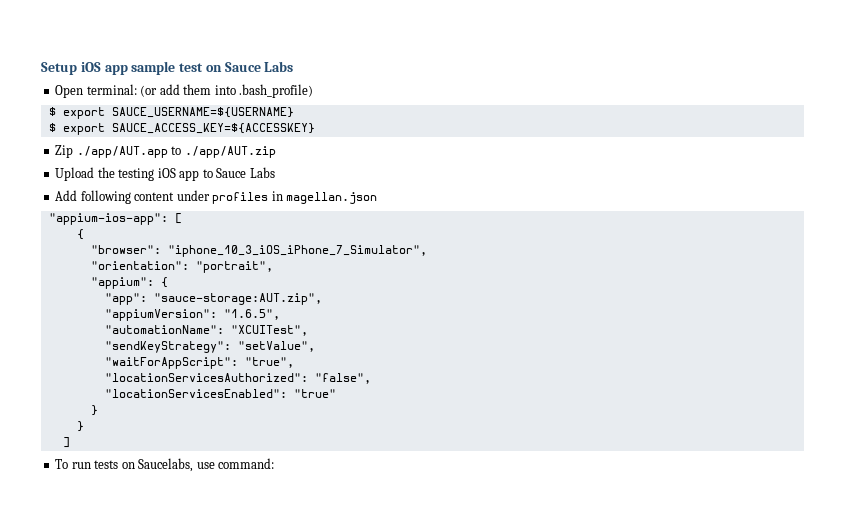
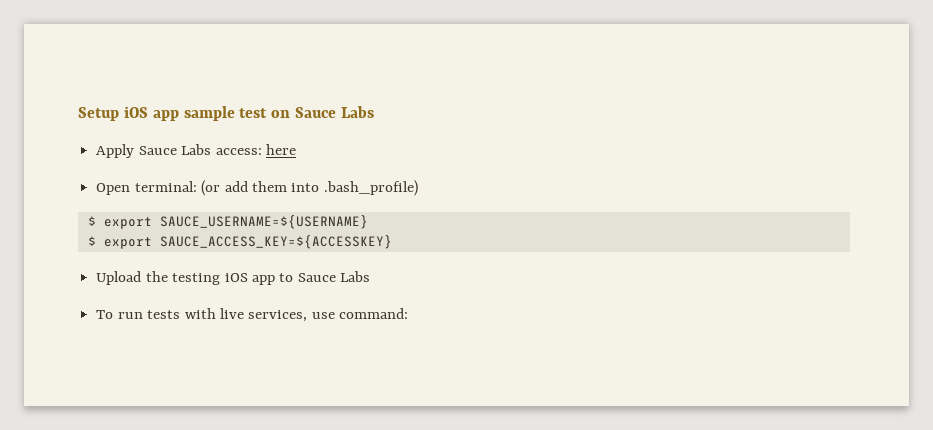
(294, 66) none -> [96,144,296,158] // Apply Sauce Labs access: here
[55,145,276,158] // Zip ./app/AUT.app to ./app/AUT.zip -> (392, 242) none
[55,190,378,204] [48,213,182,225] [76,229,84,240] [90,245,427,257] [90,261,273,273] [90,277,168,289] [104,293,322,305] [104,309,280,321] [104,325,308,336] [104,341,315,353] [104,357,294,369] [104,373,371,384] [104,389,336,398] [90,405,98,416] [76,421,84,432] [62,437,70,448] // Add following content under profiles in magellan.json // "appium-ios-app": [ // { // "browser": "iphone_10_3_iOS_iPhone_7_Simulator", // "orientation": "portrait", // "appium": { // "app": "sauce-storage:AUT.zip", // "appiumVersion": "1.6.5", // "automationName": "XCUITest", // "sendKeyStrategy": "setValue", // "waitForAppScript": "true", // "locationServicesAuthorized": "false", // "locationServicesEnabled": "true" // } // } // ] -> (371, 276) none
[121,458,194,472] on Saucelabs, -> [184,308,308,322] with live services,

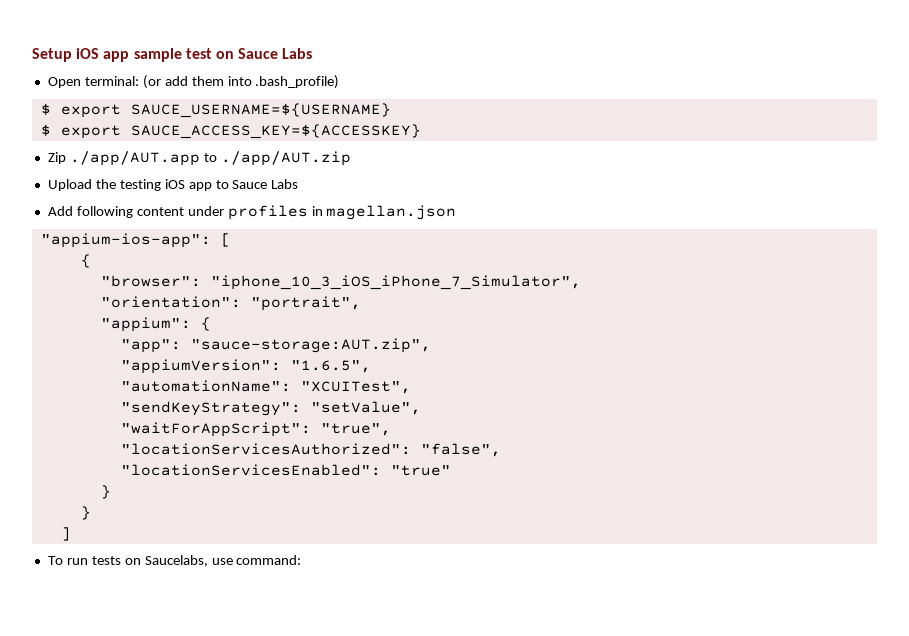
[96,144,296,158] // Apply Sauce Labs access: here -> (313, 53) none
(392, 242) none -> [47,151,351,166] // Zip ./app/AUT.app to ./app/AUT.zip
(371, 276) none -> [47,205,457,220] [40,233,231,248] [80,254,91,268] [100,275,581,290] [100,296,361,311] [100,317,211,332] [120,338,431,353] [120,359,371,374] [120,380,411,394] [120,401,421,416] [120,422,391,437] [120,443,501,457] [120,464,451,476] [100,485,111,499] [80,506,91,520] [60,527,71,541] // Add following content under profiles in magellan.json // "appium-ios-app": [ // { // "browser": "iphone_10_3_iOS_iPhone_7_Simulator", // "orientation": "portrait", // "appium": { // "app": "sauce-storage:AUT.zip", // "appiumVersion": "1.6.5", // "automationName": "XCUITest", // "sendKeyStrategy": "setValue", // "waitForAppScript": "true", // "locationServicesAuthorized": "false", // "locationServicesEnabled": "true" // } // } // ]
[184,308,308,322] with live services, -> [124,555,208,567] on Saucelabs,

